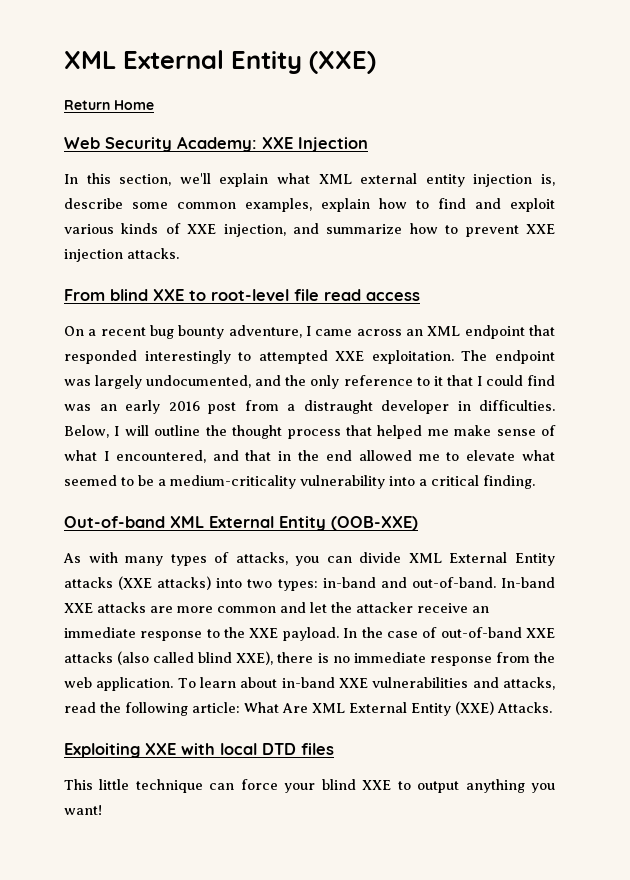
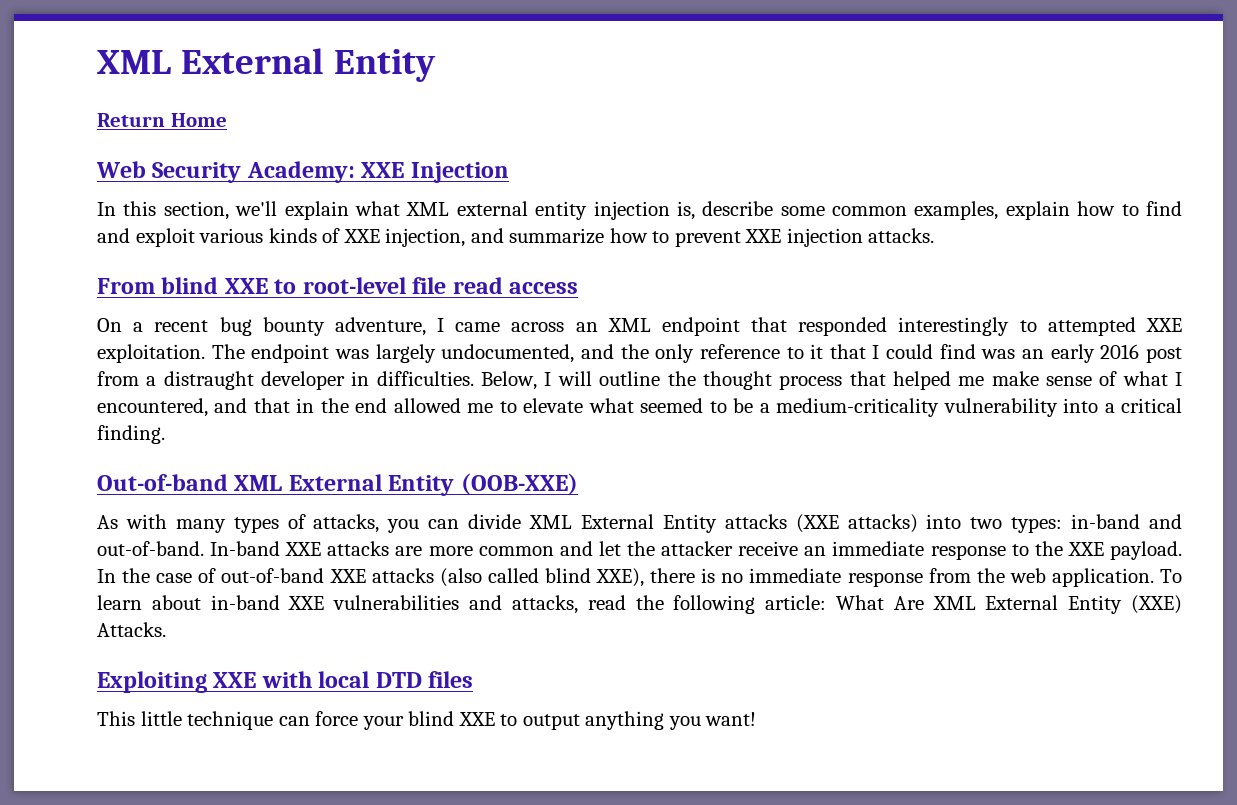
[64,50,376,74] XML External Entity (XXE) -> [97,48,436,82] XML External Entity

